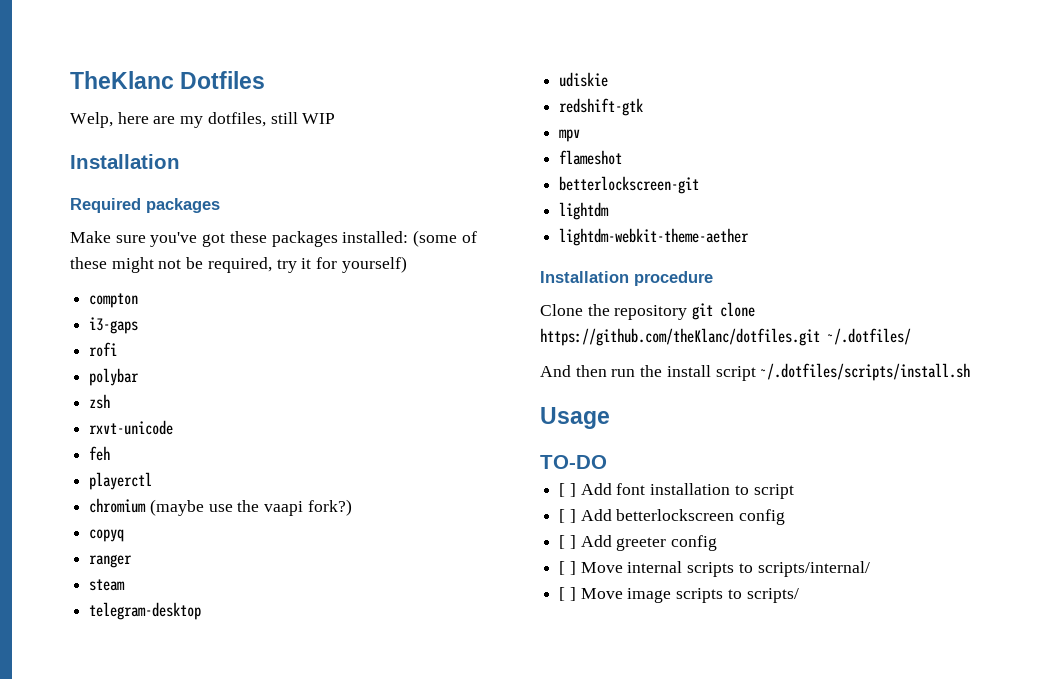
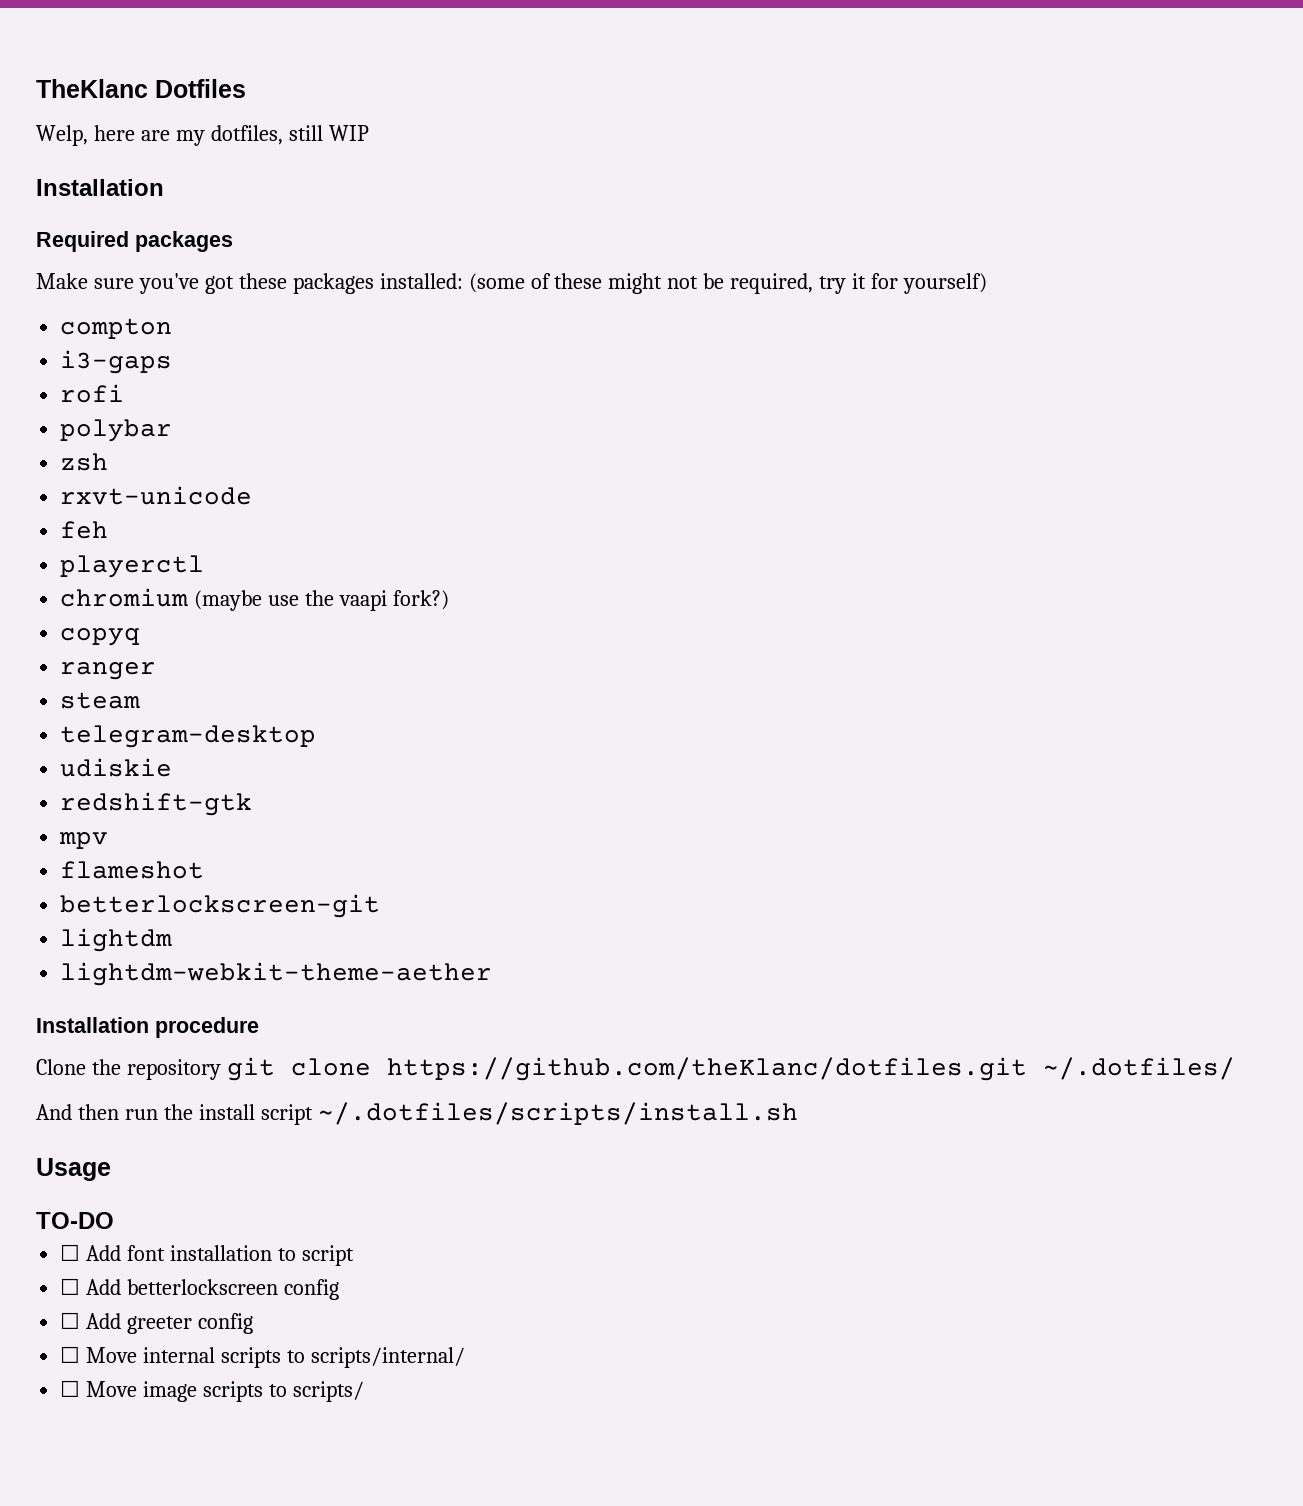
[559,483,576,497] [ ] -> [60,1244,81,1261] ☐
[559,509,576,523] [ ] -> [60,1278,81,1295] ☐
[559,535,576,549] [ ] -> [60,1312,81,1329] ☐
[559,561,576,575] [ ] -> [60,1346,81,1363] ☐
[559,587,576,601] [ ] -> [60,1380,81,1397] ☐

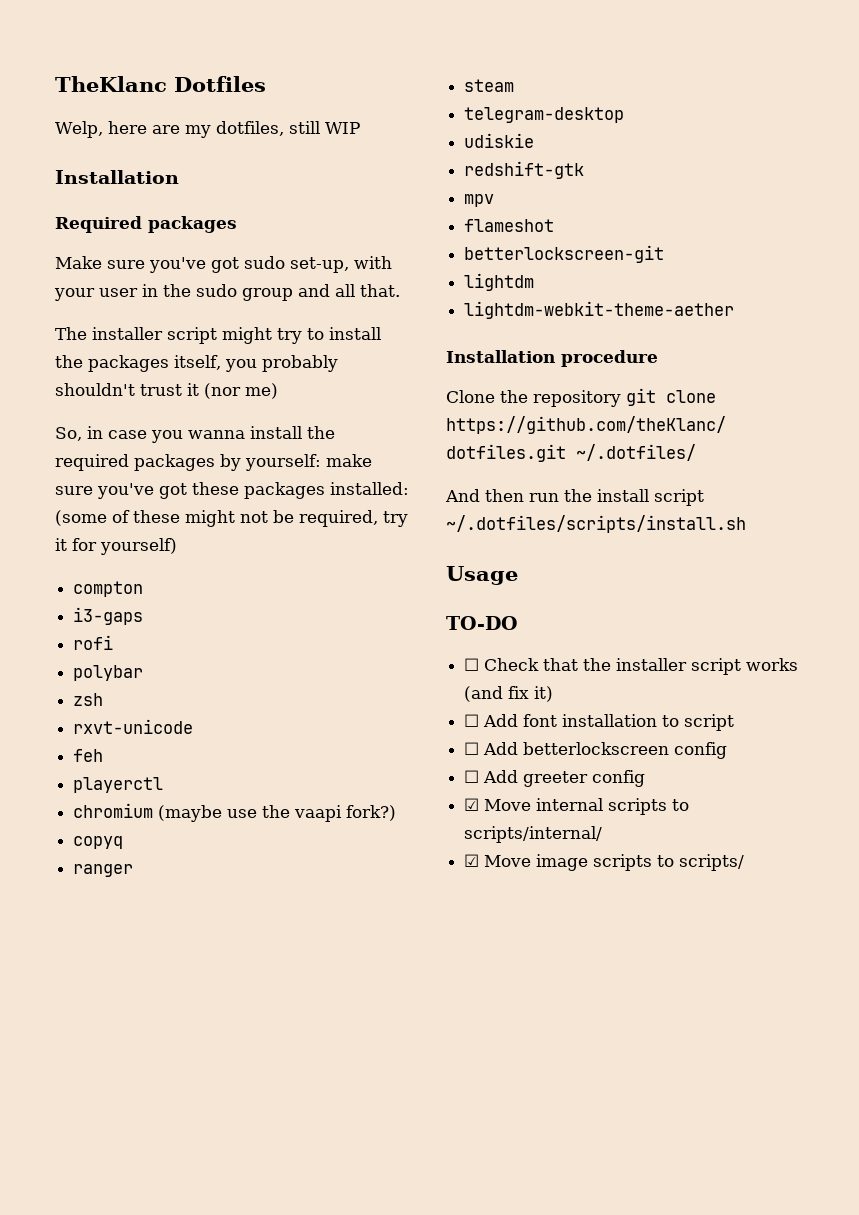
(234, 285) none -> [244,256,392,273] [54,284,400,301] [55,327,381,344] [55,355,338,372] [55,383,278,399] [55,426,335,443] [55,454,372,471] [55,483,187,499] sudo set-up, with your user in the sudo group and all that. // The installer script might try to install the packages itself, you probably shouldn't trust it (nor me) // So, in case you wanna install the required packages by yourself: make sure you've got
(114, 1220) none -> [464,658,799,675] [464,686,554,702] // ☐ Check that the installer script works (and fix it)
[60,1346,81,1363] ☐ -> [464,798,480,811] ☑
[60,1380,81,1397] ☐ -> [464,854,480,867] ☑

